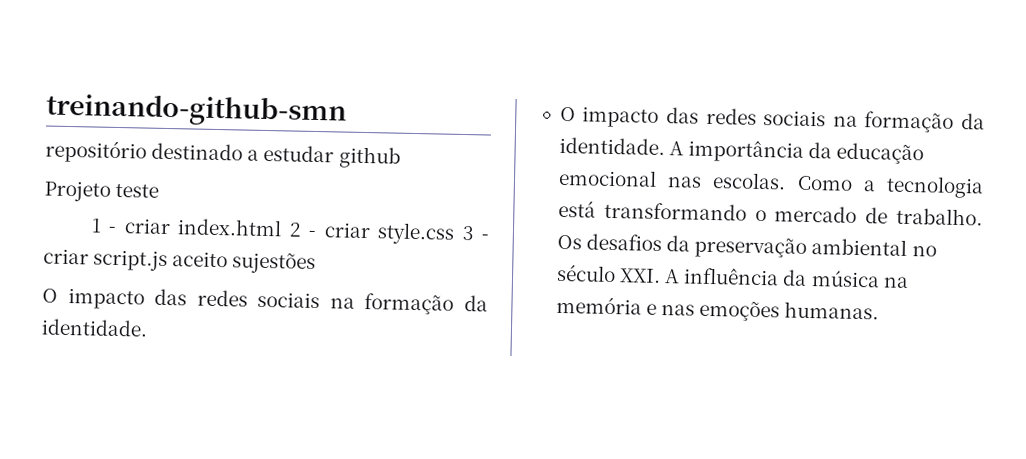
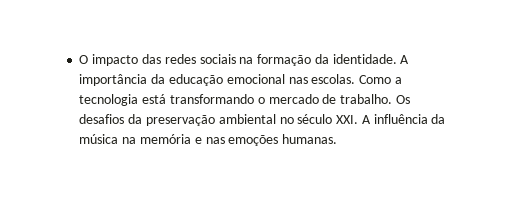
[46,92,347,128] [45,139,401,169] [44,180,160,202] [90,218,490,245] [43,248,317,275] [42,287,488,315] [41,318,148,337] treinando-github-smn // repositório destinado a estudar github // Projeto teste // 1 - criar index.html 2 - criar style.css 3 - criar script.js aceito sujestões // O impacto das redes sociais na formação da identidade. // -> (79, 59) none

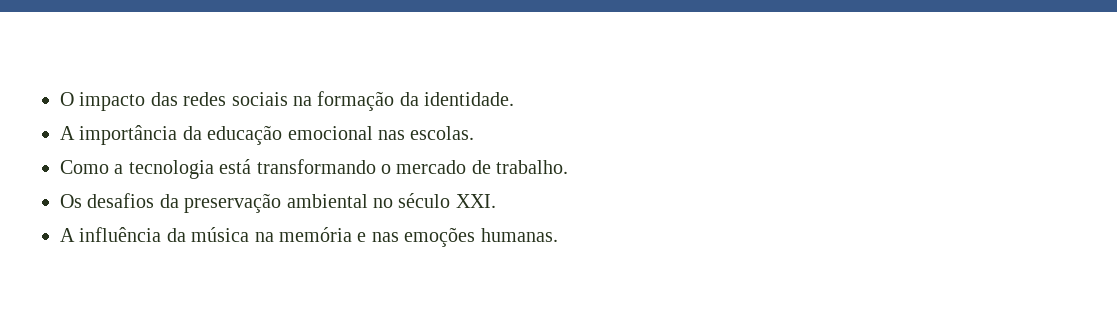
(397, 59) none -> (515, 99) //
(356, 79) none -> (475, 133) //
(393, 99) none -> (569, 167) //
(359, 119) none -> (496, 201) //

